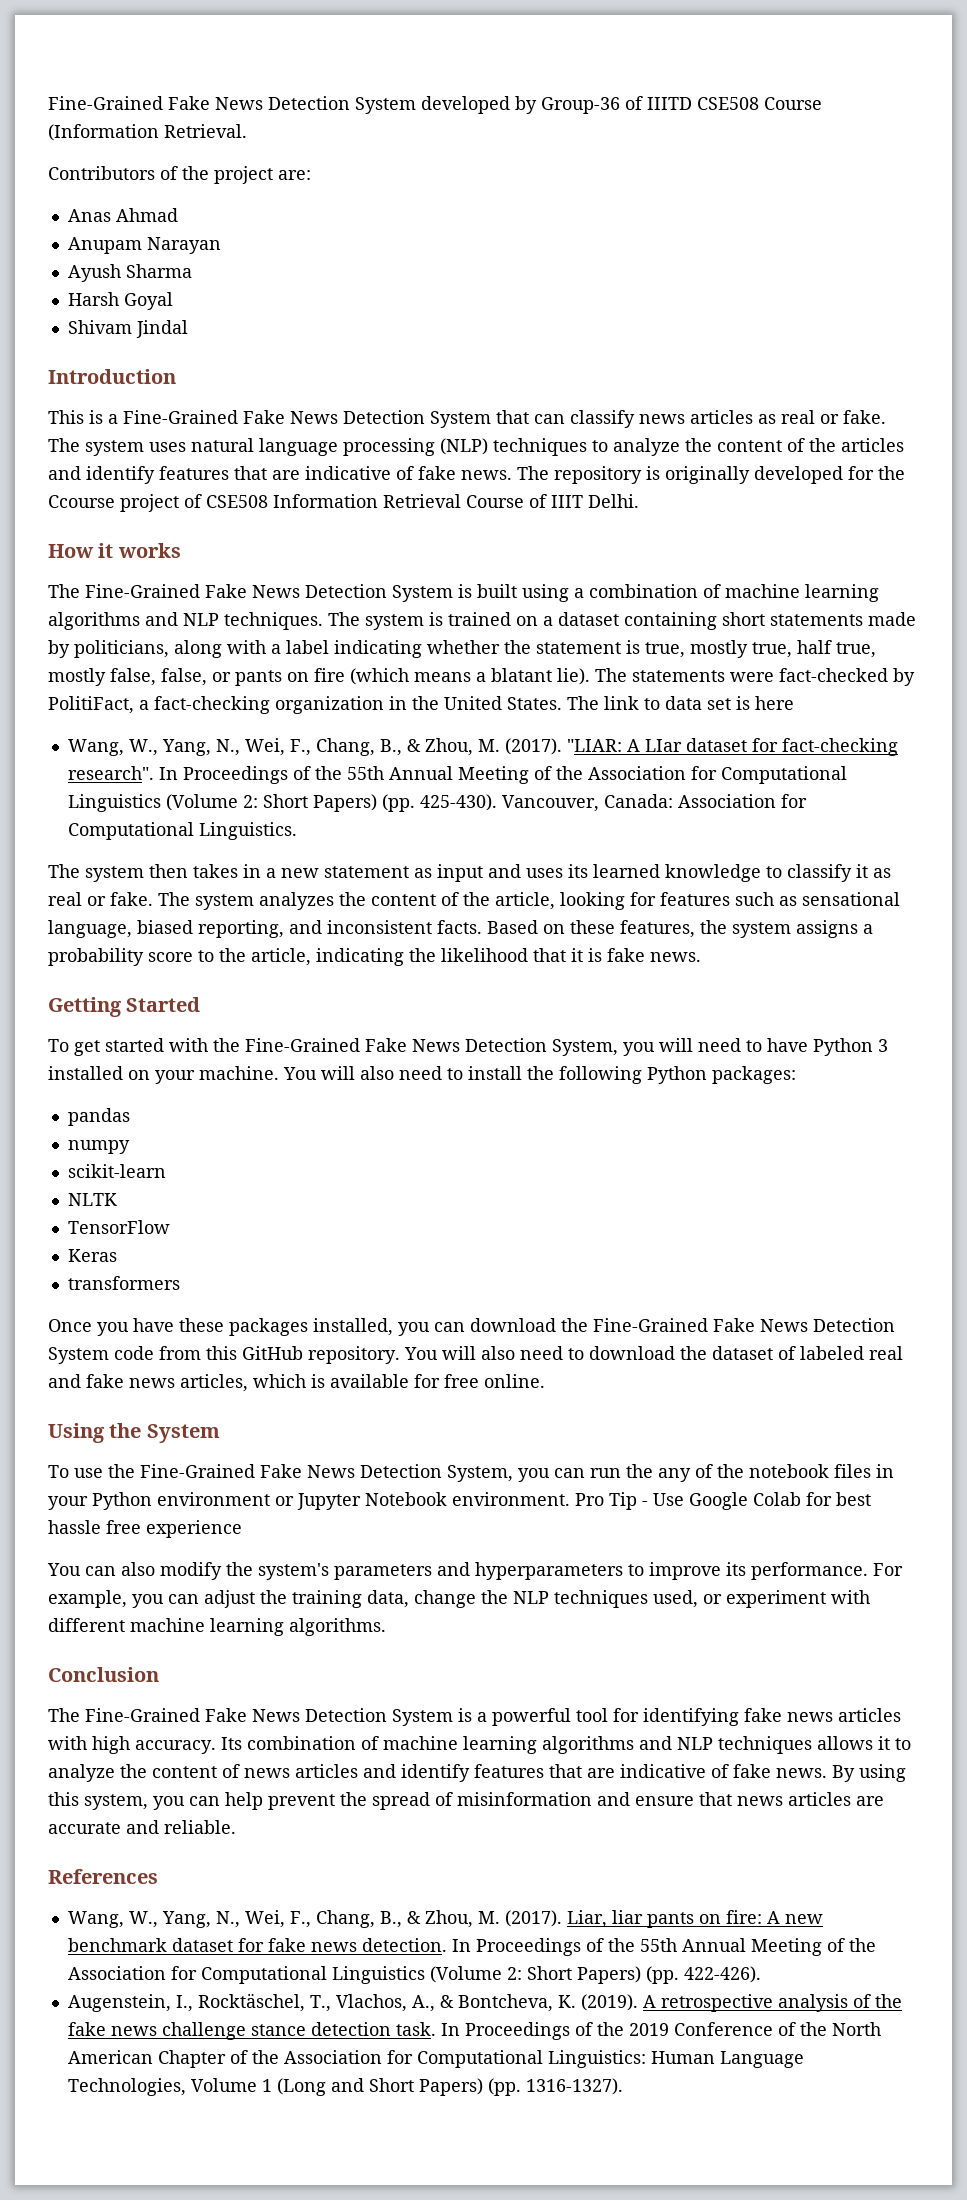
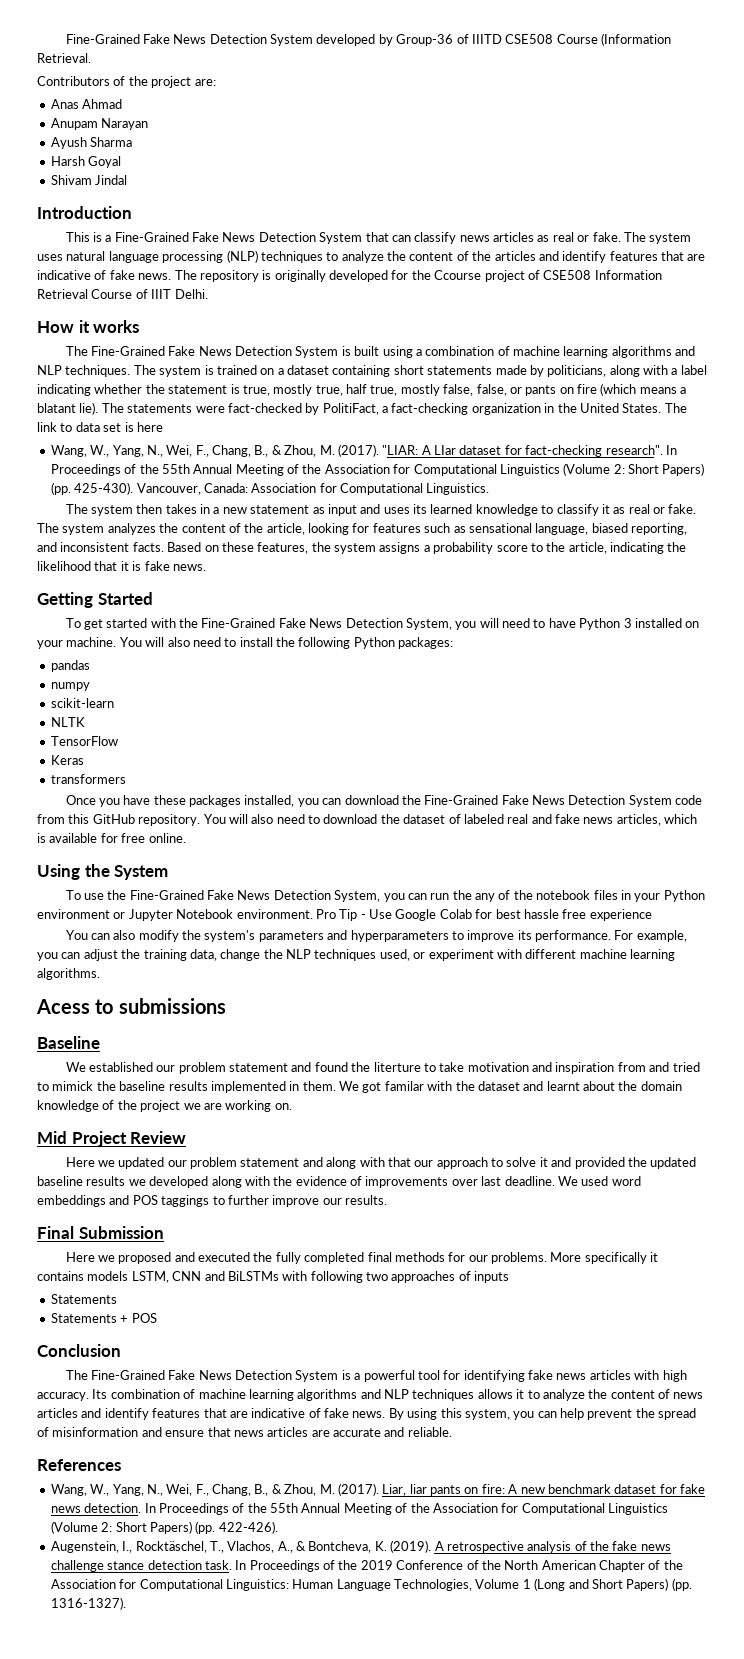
(386, 1627) none -> [36,998,226,1014] [37,1036,100,1049] [65,1062,700,1074] [37,1081,682,1093] [37,1100,292,1112] [37,1131,187,1147] [65,1157,697,1169] [37,1176,641,1188] [37,1195,387,1207] [37,1226,164,1239] [65,1252,659,1264] [37,1271,510,1283] [50,1294,117,1304] [50,1313,157,1323] // Acess to submissions // Baseline // We established our problem statement and found the literture to take motivation and inspiration from and tried to mimick the baseline results implemented in them. We got familar with the dataset and learnt about the domain knowledge of the project we are working on. // Mid Project Review // Here we updated our problem statement and along with that our approach to solve it and provided the updated baseline results we developed along with the evidence of improvements over last deadline. We used word embeddings and POS taggings to further improve our results. // Final Submission // Here we proposed and executed the fully completed final methods for our problems. More specifically it contains models LSTM, CNN and BiLSTMs with following two approaches of inputs // Statements // Statements + POS

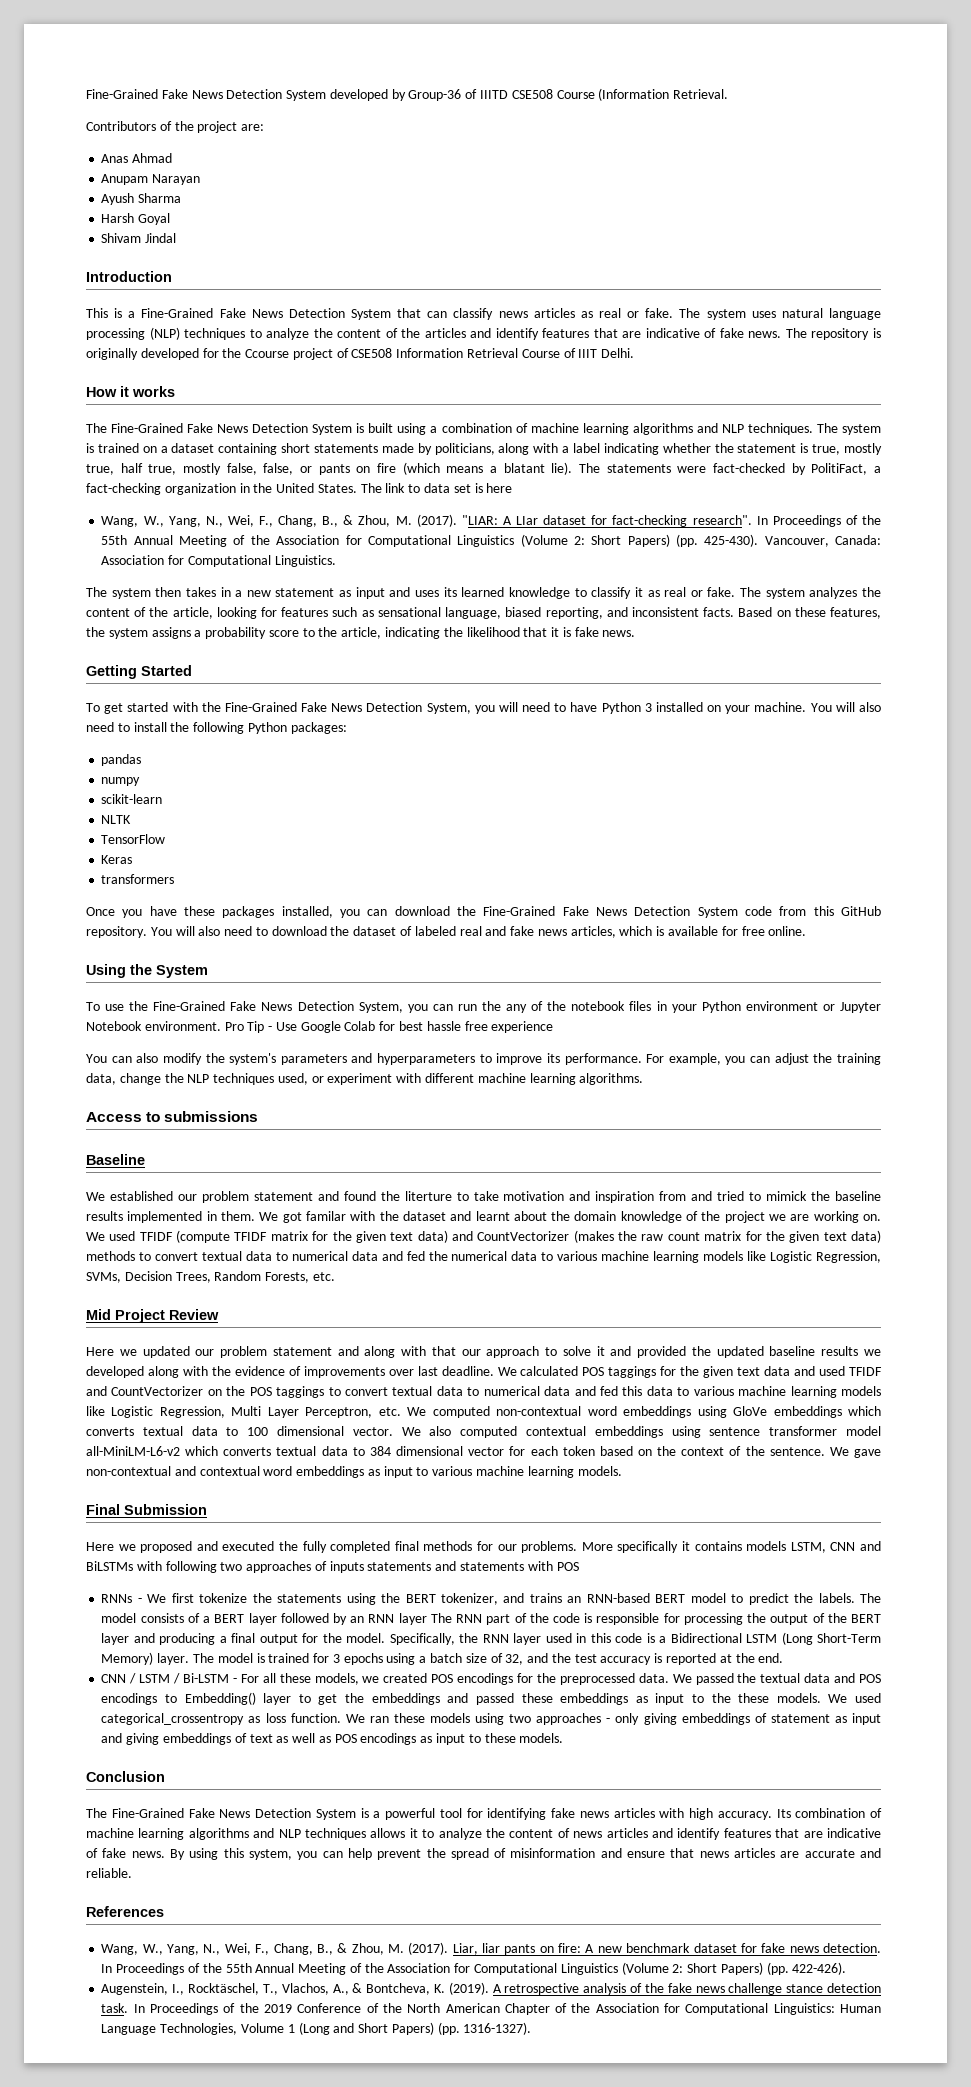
[36,999,90,1014] Acess -> [86,1112,142,1122] Access
(292, 1106) none -> [86,1230,882,1243] [86,1251,882,1263] [86,1271,335,1283] We used TFIDF (compute TFIDF matrix for the given text data) and CountVectorizer (makes the raw count matrix for the given text data) methods to convert textual data to numerical data and fed the numerical data to various machine learning models like Logistic Regression, SVMs, Decision Trees, Random Forests, etc.
[581,1176,641,1186] [37,1195,387,1207] used word embeddings and POS taggings to further improve our results. -> [520,1366,883,1378] [86,1386,882,1398] [86,1406,881,1418] [86,1426,881,1438] [86,1446,881,1458] [86,1466,622,1478] calculated POS taggings for the given text data and used TFIDF and CountVectorizer on the POS taggings to convert textual data to numerical data and fed this data to various machine learning models like Logistic Regression, Multi Layer Perceptron, etc. We computed non-contextual word embeddings using GloVe embeddings which converts textual data to 100 dimensional vector. We also computed contextual embeddings using sentence transformer model all-MiniLM-L6-v2 which converts textual data to 384 dimensional vector for each token based on the context of the sentence. We gave non-contextual and contextual word embeddings as input to various machine learning models.
[50,1294,117,1304] [50,1313,157,1323] // Statements // Statements + POS -> [367,1561,579,1571] [101,1593,882,1605] [101,1613,882,1625] [101,1632,882,1645] [101,1652,784,1665] [101,1673,881,1685] [101,1692,881,1705] [101,1713,881,1725] [101,1733,564,1745] statements and statements with POS // RNNs - We first tokenize the statements using the BERT tokenizer, and trains an RNN-based BERT model to predict the labels. The model consists of a BERT layer followed by an RNN layer The RNN part of the code is responsible for processing the output of the BERT layer and producing a final output for the model. Specifically, the RNN layer used in this code is a Bidirectional LSTM (Long Short-Term Memory) layer. The model is trained for 3 epochs using a batch size of 32, and the test accuracy is reported at the end. // CNN / LSTM / Bi-LSTM - For all these models, we created POS encodings for the preprocessed data. We passed the textual data and POS encodings to Embedding() layer to get the embeddings and passed these embeddings as input to the these models. We used categorical_crossentropy as loss function. We ran these models using two approaches - only giving embeddings of statement as input and giving embeddings of text as well as POS encodings as input to these models.

